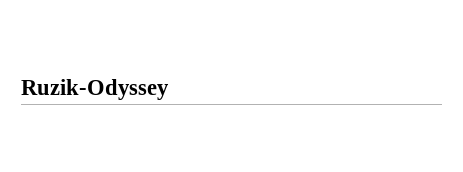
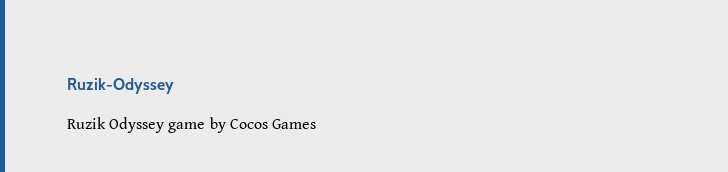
(169, 89) none -> [67,117,316,133] // Ruzik Odyssey game by Cocos Games

